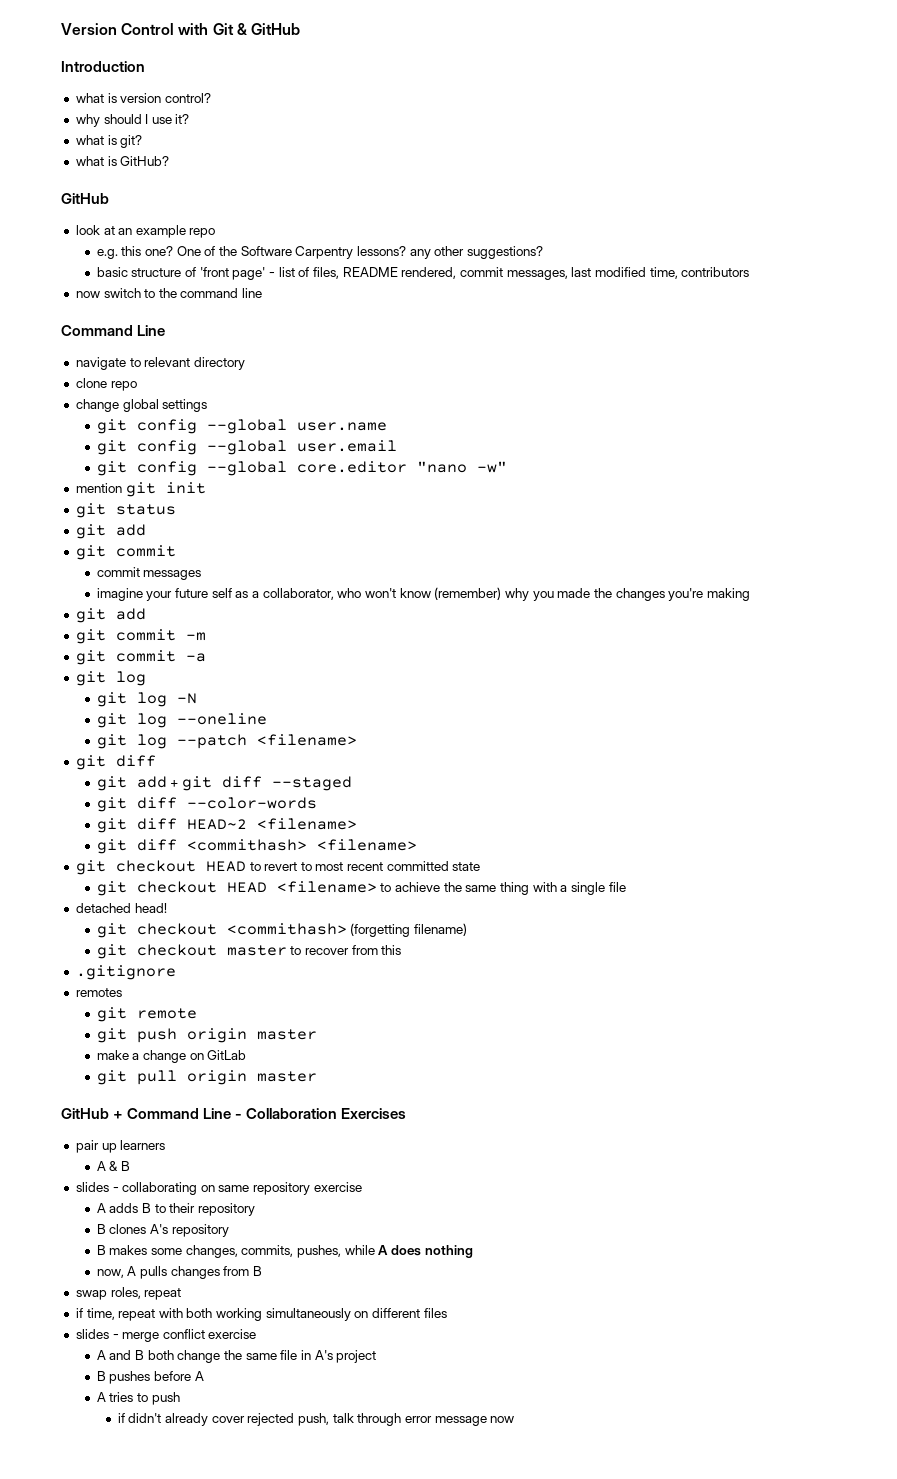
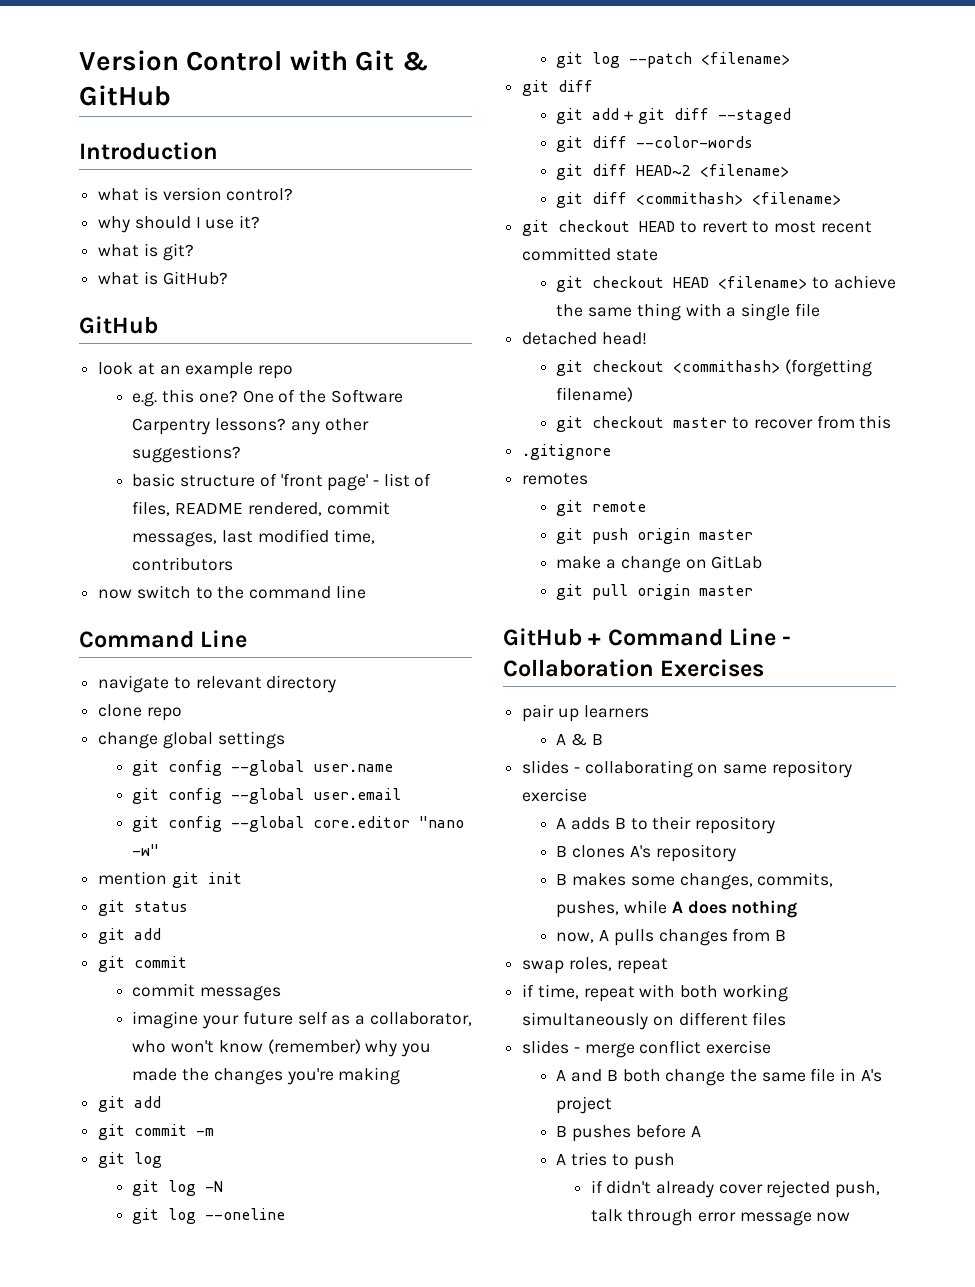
[75,650,206,665] // git commit -a -> (215, 1132) none

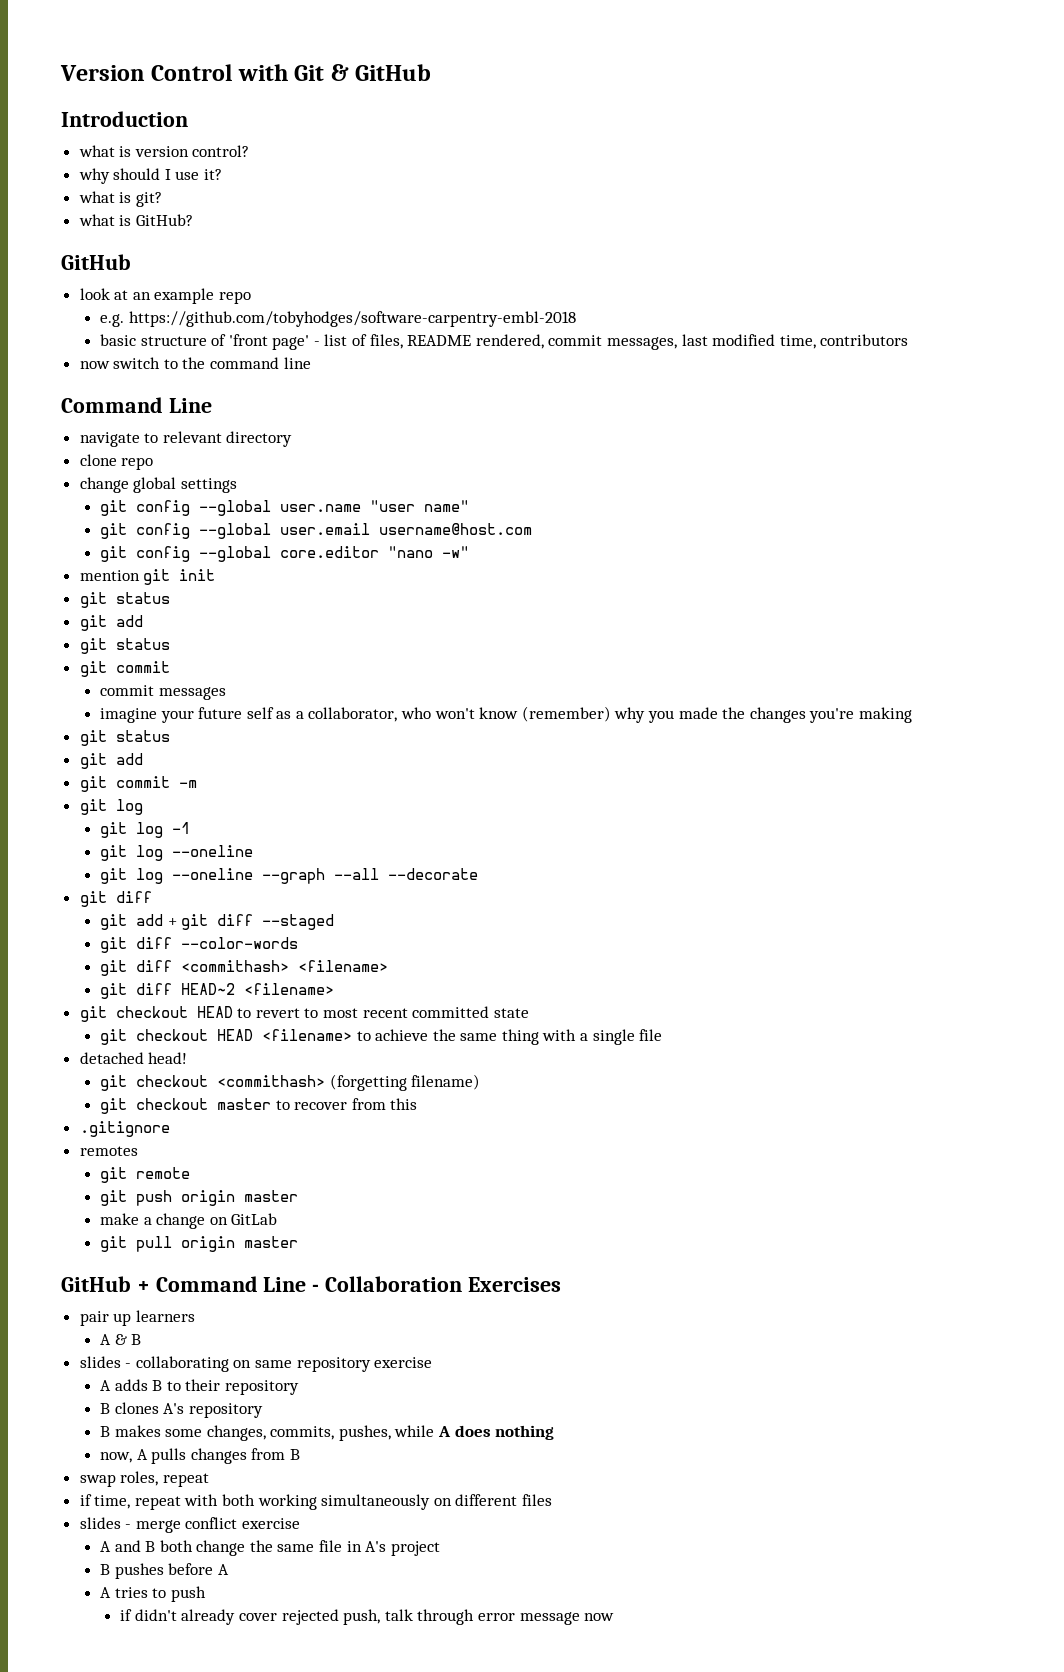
[162,389,403,403] [132,418,369,435] [132,445,242,463] this one? One of the Software Carpentry lessons? any other suggestions? -> [128,311,576,327] https://github.com/tobyhodges/software-carpentry-embl-2018
(394, 768) none -> [369,500,469,512] "user name"
(402, 794) none -> [378,523,532,535] username@host.com
(162, 934) none -> [79,638,170,654] // git status
(401, 1076) none -> [79,730,170,746] // git status
[205,1181,224,1192] -N -> [171,822,190,834] -1
[629,52,791,68] --patch <filename> -> [171,868,478,884] --oneline --graph --all --decorate
[636,164,790,177] [556,192,744,208] HEAD~2 <filename> // git diff <commithash> -> [180,960,388,972] [99,983,235,999] <commithash> <filename> // git diff HEAD~2

